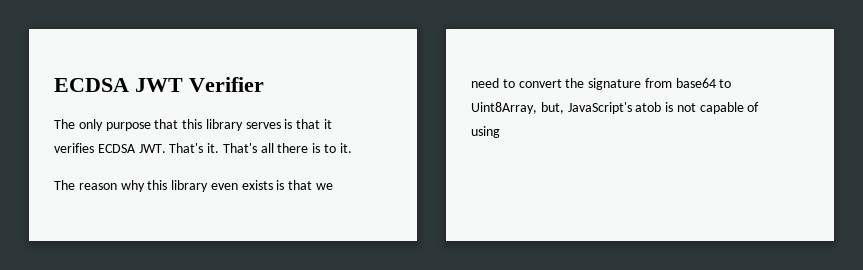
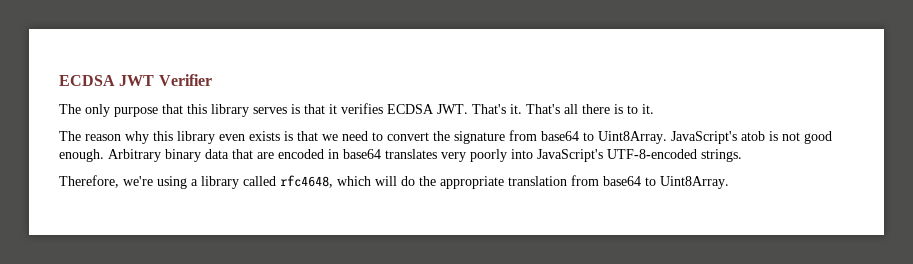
[471,102,564,114] Uint8Array, but, -> [598,131,667,144] Uint8Array.
[699,102,760,114] [471,126,500,138] capable of using -> [804,131,832,144] [59,149,742,162] [59,175,729,189] good enough. Arbitrary binary data that are encoded in base64 translates very poorly into JavaScript's UTF-8-encoded strings. // Therefore, we're using a library called rfc4648, which will do the appropriate translation from base64 to Uint8Array.

